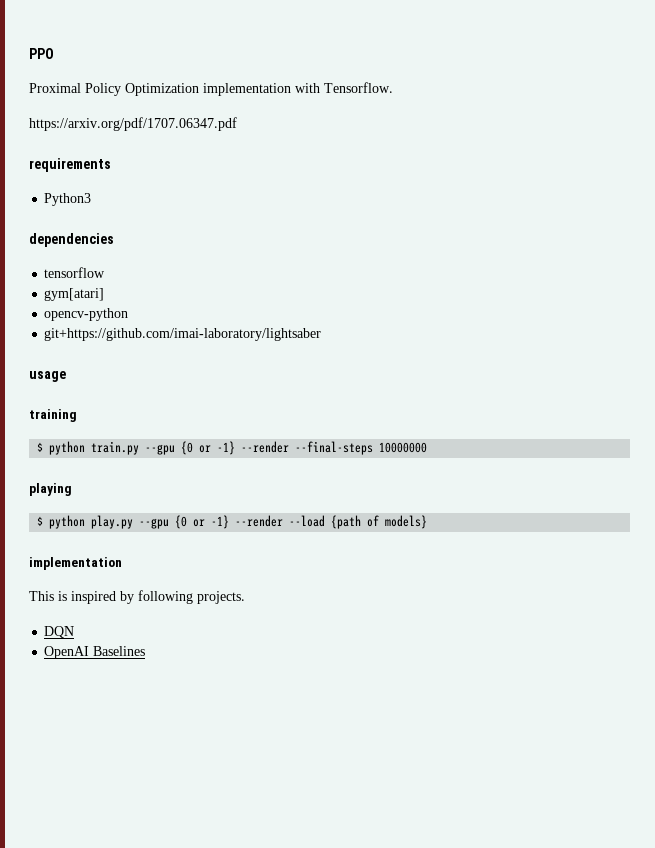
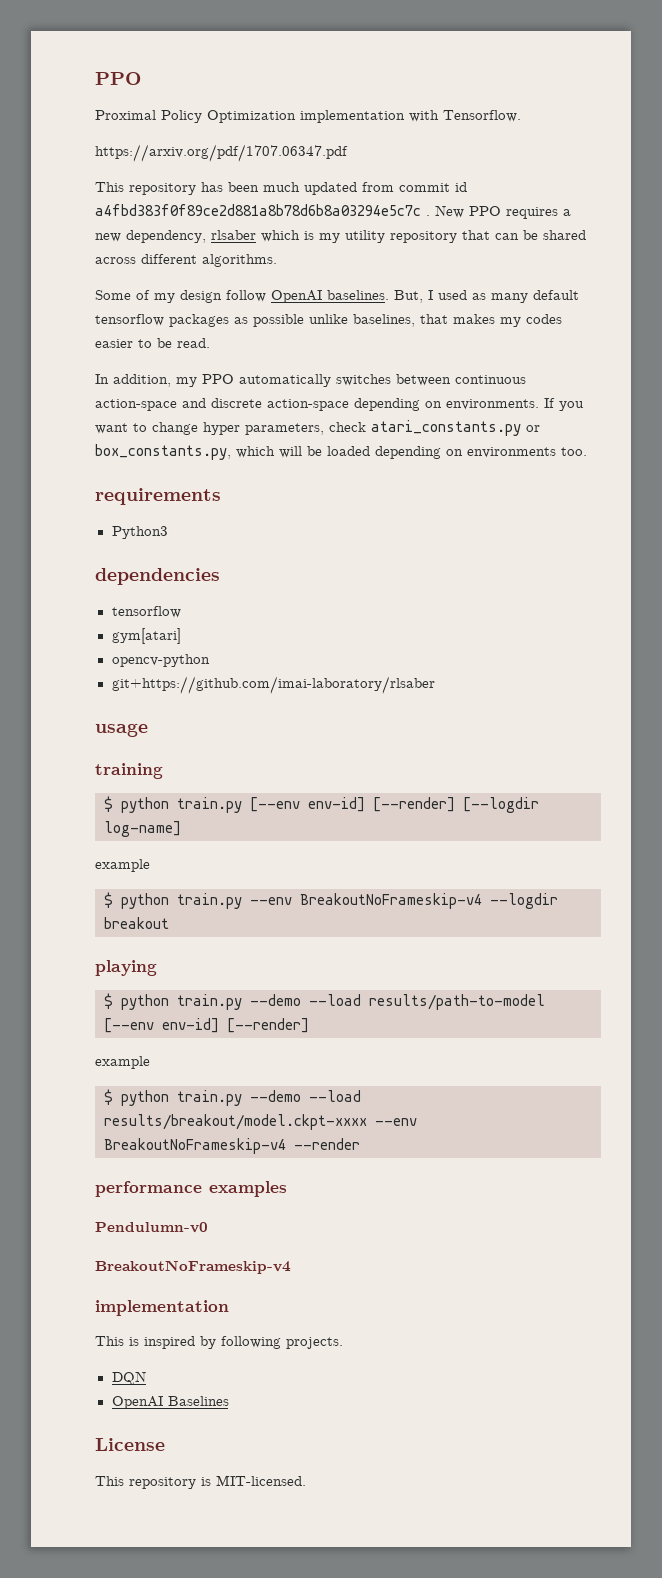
(237, 124) none -> [95,182,467,195] [95,204,571,219] [95,230,586,243] [95,254,277,267] [95,290,579,303] [95,314,562,327] [95,338,210,348] [95,374,526,387] [95,398,584,411] [95,420,540,436] [95,444,587,460] // This repository has been much updated from commit id a4fbd383f0f89ce2d881a8b78d6b8a03294e5c7c . New PPO requires a new dependency, rlsaber which is my utility repository that can be shared across different algorithms. // Some of my design follow OpenAI baselines. But, I used as many default tensorflow packages as possible unlike baselines, that makes my codes easier to be read. // In addition, my PPO automatically switches between continuous action-space and discrete action-space depending on environments. If you want to change hyper parameters, check atari_constants.py or box_constants.py, which will be loaded depending on environments too.
[44,328,322,341] git+https://github.com/imai-laboratory/lightsaber -> [111,676,435,694] git+https://github.com/imai-laboratory/rlsaber
[145,441,428,455] [29,483,72,496] [37,515,428,529] --gpu {0 or -1} --render --final-steps 10000000 // playing // $ python play.py --gpu {0 or -1} --render --load {path of models} -> [250,797,539,813] [104,821,181,837] [95,859,150,872] [104,892,558,909] [104,917,169,929] [95,960,157,976] [104,993,545,1010] [104,1018,309,1033] [95,1056,150,1069] [104,1089,361,1106] [104,1114,417,1130] [104,1138,360,1154] [95,1181,287,1197] [95,1222,208,1233] [95,1260,291,1274] [--env env-id] [--render] [--logdir log-name] // example // $ python train.py --env BreakoutNoFrameskip-v4 --logdir breakout // playing // $ python train.py --demo --load results/path-to-model [--env env-id] [--render] // example // $ python train.py --demo --load results/breakout/model.ckpt-xxxx --env BreakoutNoFrameskip-v4 --render // performance examples // Pendulumn-v0 // BreakoutNoFrameskip-v4
(146, 651) none -> [95,1438,165,1451] [95,1475,306,1489] // License // This repository is MIT-licensed.

